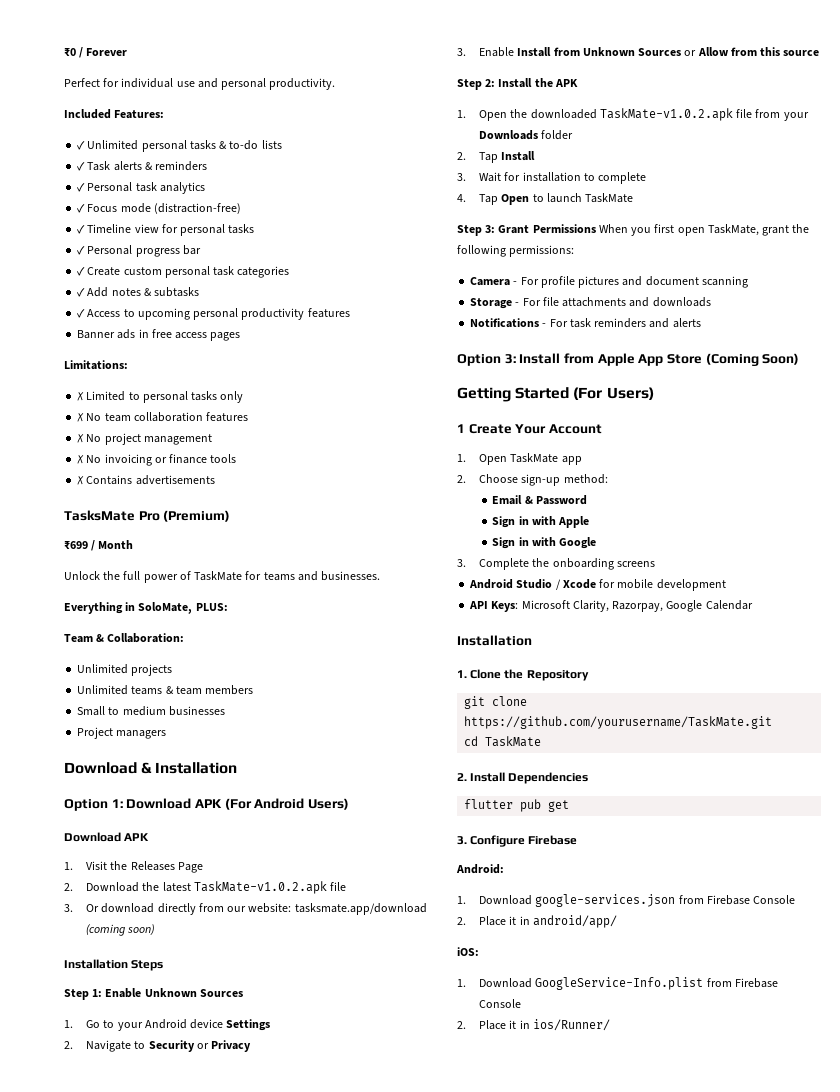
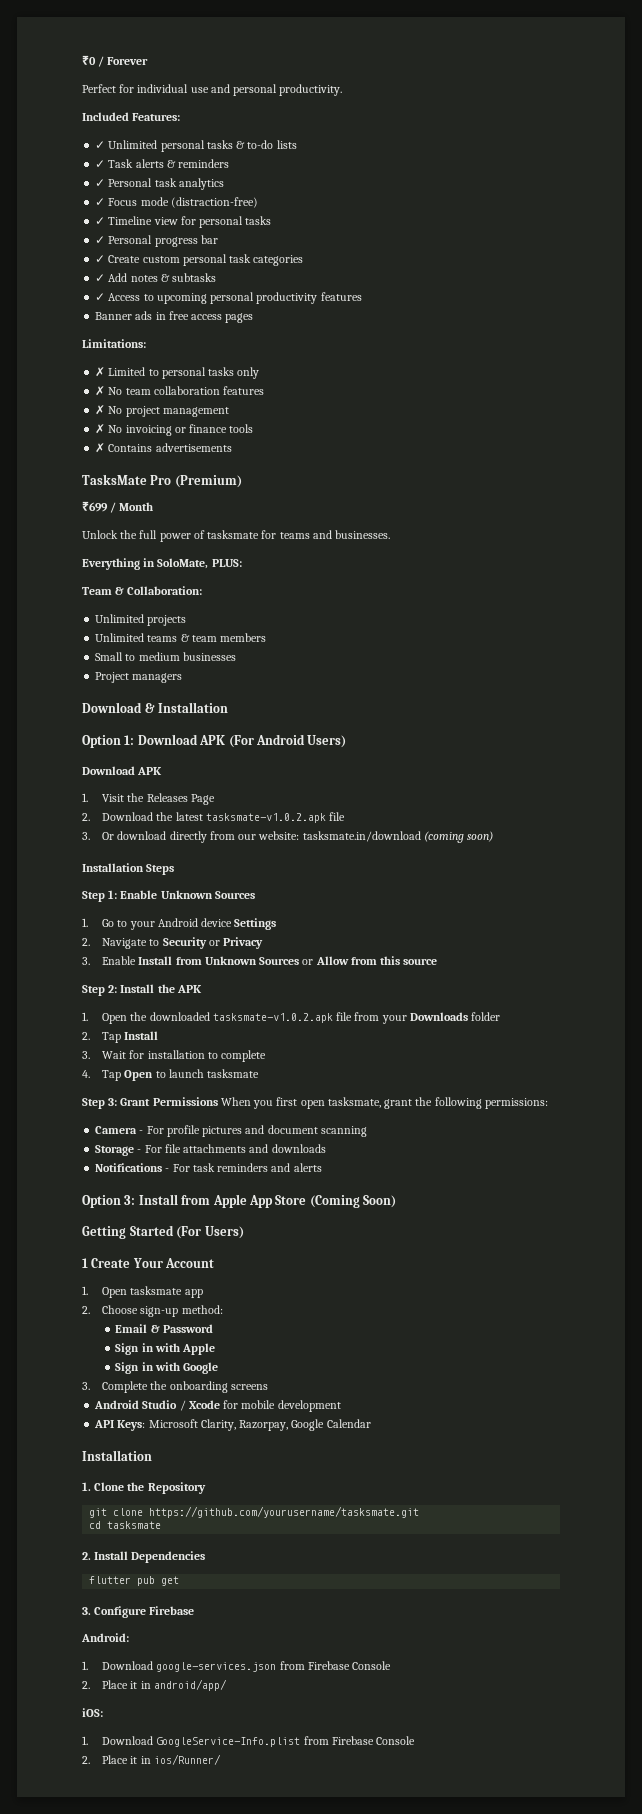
[194,571,243,581] TaskMate -> [207,530,260,539] tasksmate
[193,881,327,894] TaskMate-v1.0.2.apk -> [205,813,326,823] tasksmate-v1.0.2.apk
[294,903,427,915] tasksmate.app/download -> [302,831,421,842] tasksmate.in/download
[599,108,733,121] TaskMate-v1.0.2.apk -> [212,1013,333,1023] tasksmate-v1.0.2.apk
[585,193,634,203] TaskMate -> [207,1069,260,1078] tasksmate
[707,224,759,236] TaskMate, -> [327,1097,381,1108] tasksmate,
[510,453,559,463] TaskMate -> [130,1286,183,1295] tasksmate
[464,716,773,729] https://github.com/yourusername/TaskMate.git -> [149,1506,420,1518] https://github.com/yourusername/tasksmate.git
[485,736,542,747] TaskMate -> [107,1521,162,1529] tasksmate

